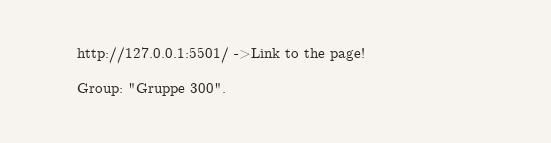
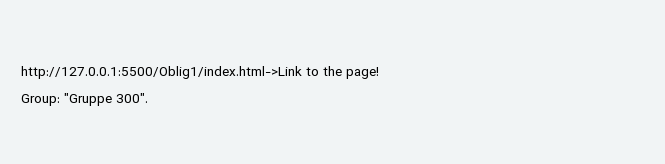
[77,46,280,64] http://127.0.0.1:5501/ ->Link -> [21,66,302,79] http://127.0.0.1:5500/Oblig1/index.html->Link

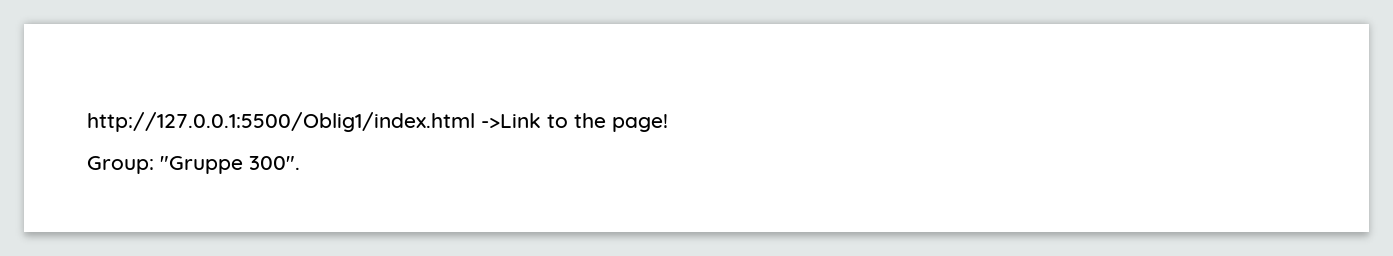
[21,66,302,79] http://127.0.0.1:5500/Oblig1/index.html->Link -> [87,112,541,132] http://127.0.0.1:5500/Oblig1/index.html ->Link

